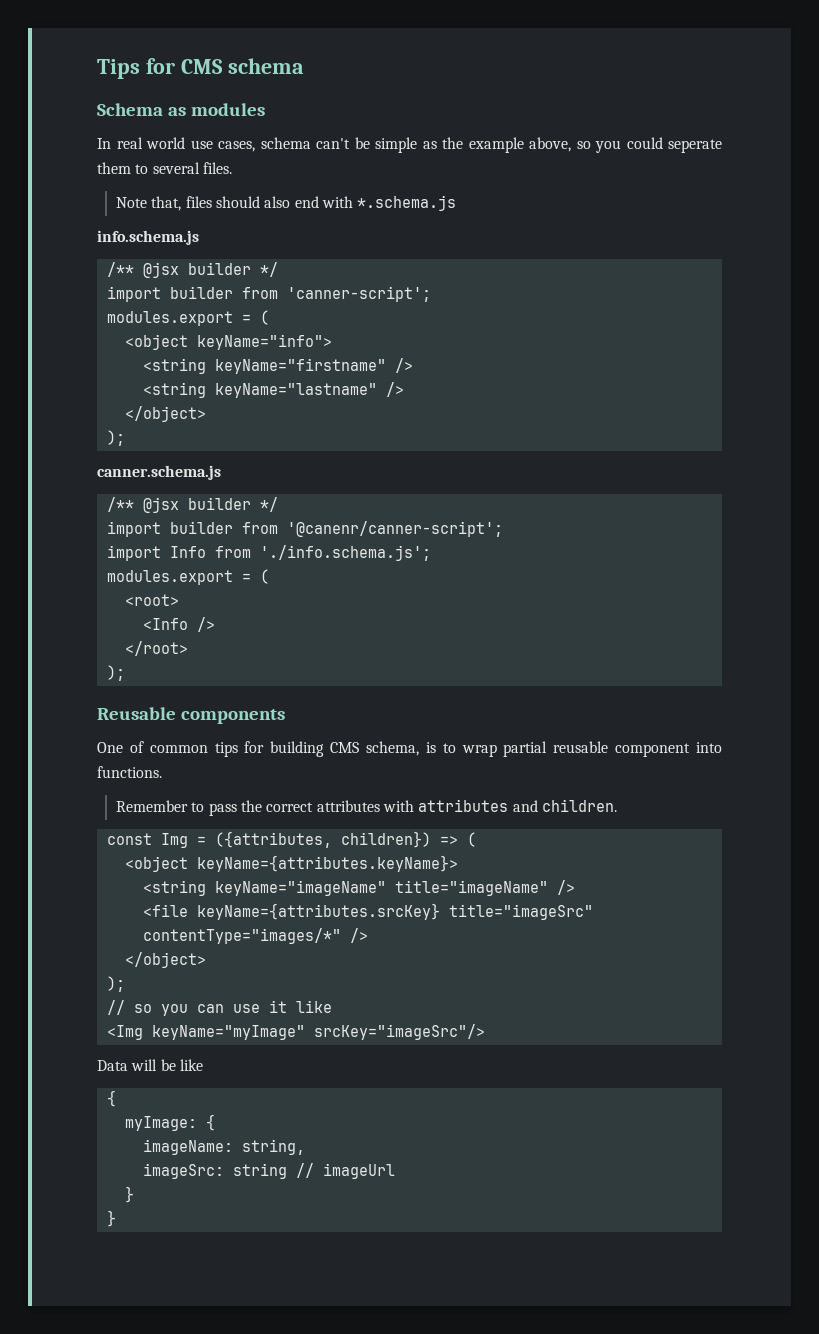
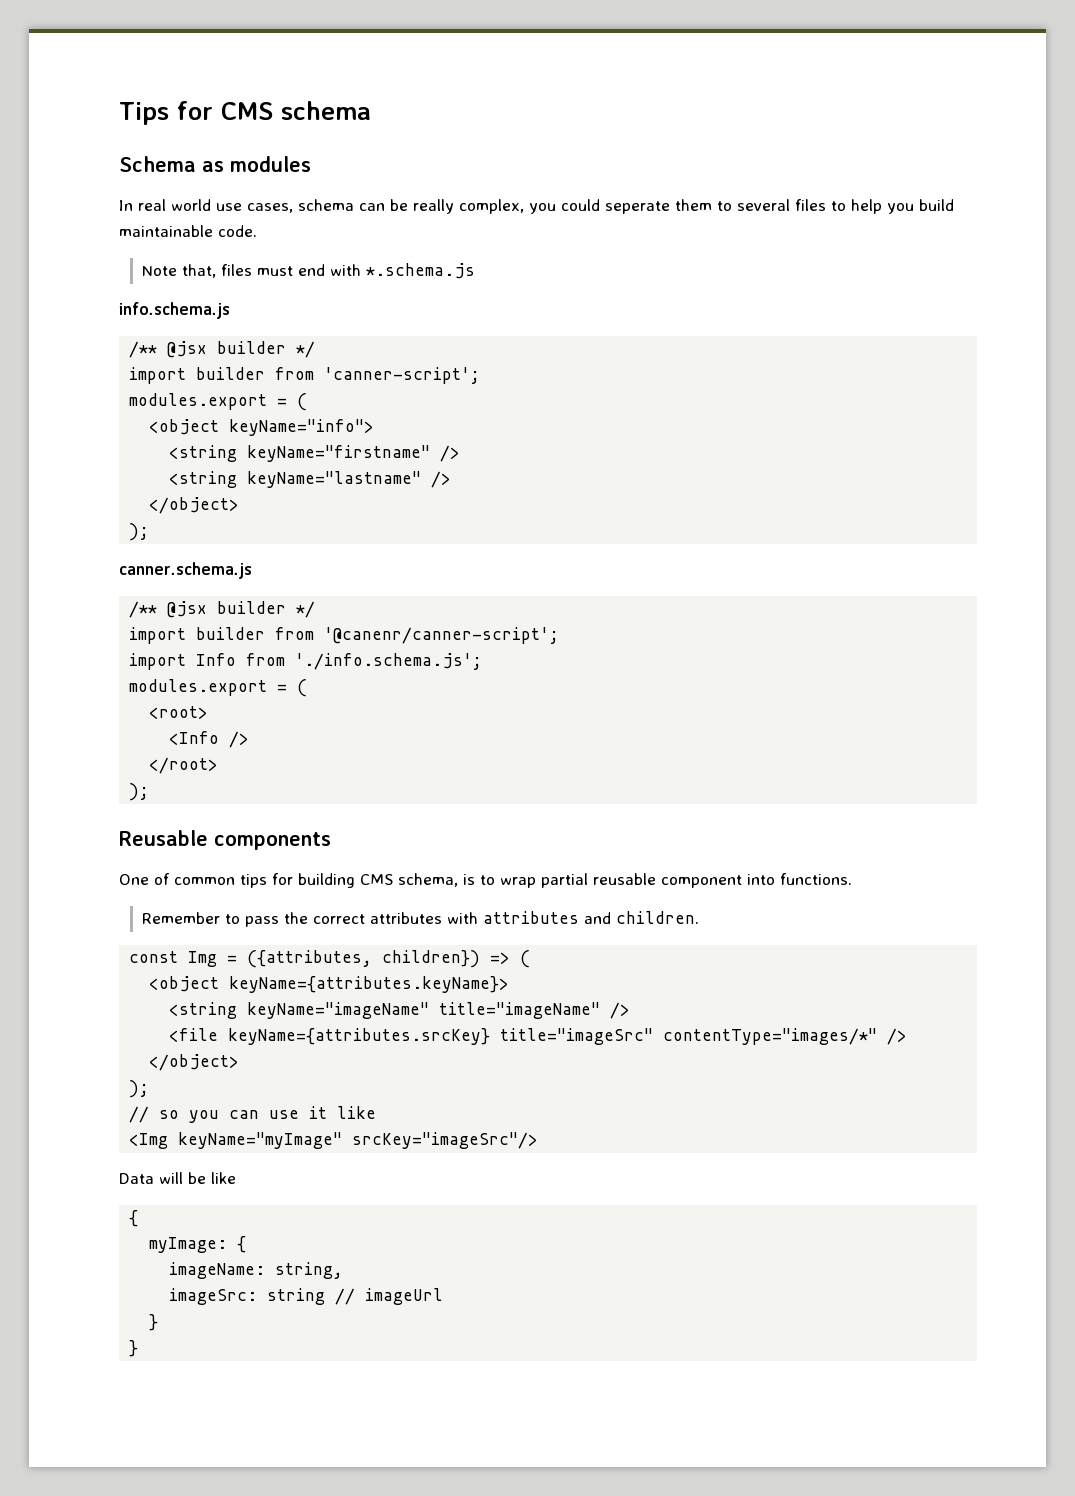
[316,137,591,153] can't be simple as the example above, so -> [359,199,524,214] can be really complex,
[202,162,232,174] files. -> [795,199,954,214] [119,225,257,237] files to help you build maintainable code.
[216,196,291,208] should also -> [257,266,294,276] must

